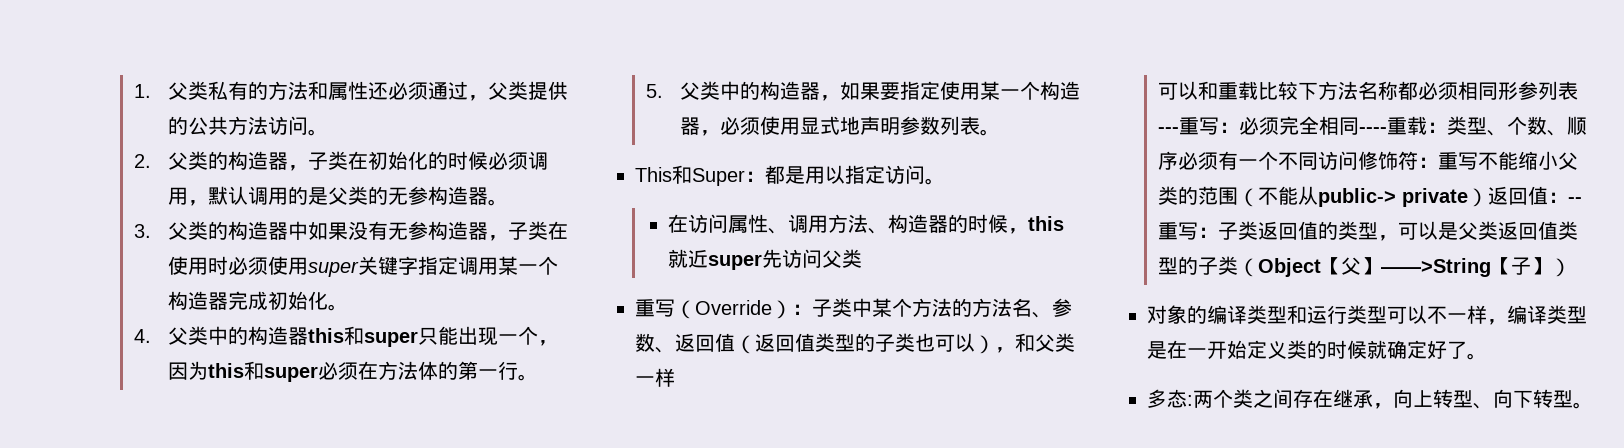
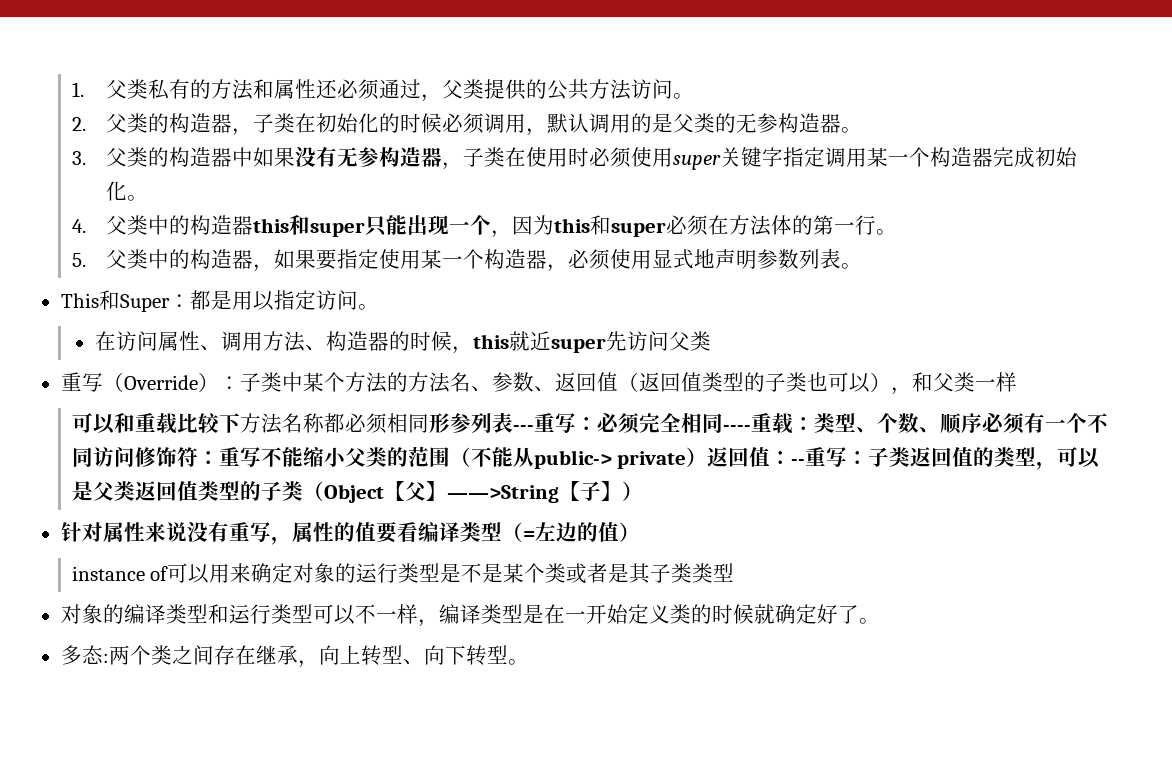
(1572, 267) none -> [60,522,640,545] [71,563,735,584] // 针对属性来说没有重写，属性的值要看编译类型（=左边的值） // instance of可以用来确定对象的运行类型是不是某个类或者是其子类类型

